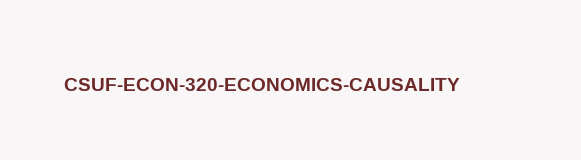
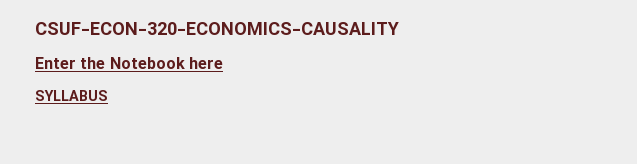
(460, 84) none -> [35,57,223,69] [35,90,108,101] // Enter the Notebook here // SYLLABUS

